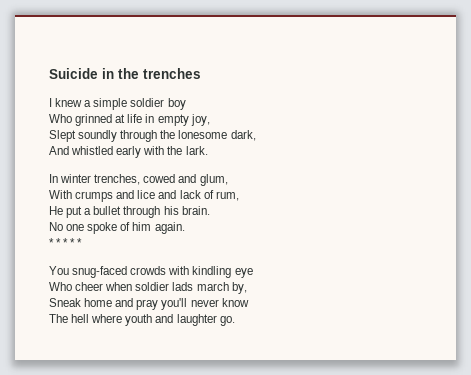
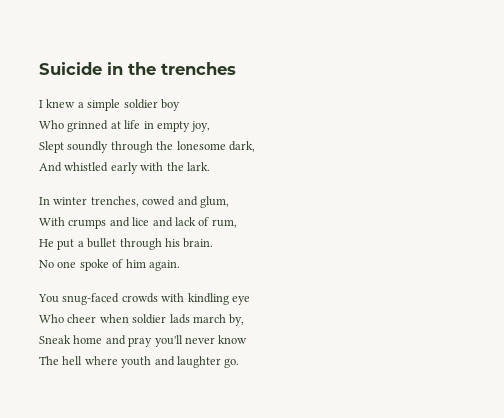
[49,238,83,247] // * * * * * -> (180, 265) none

